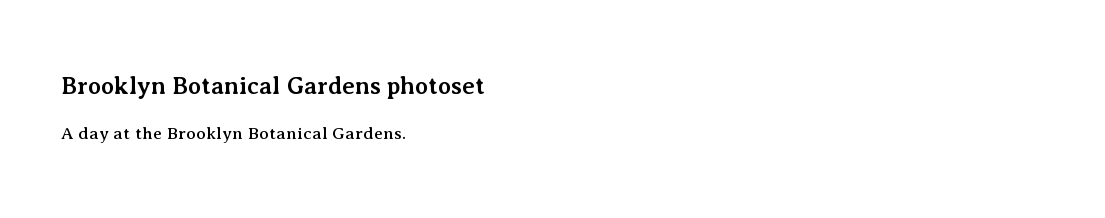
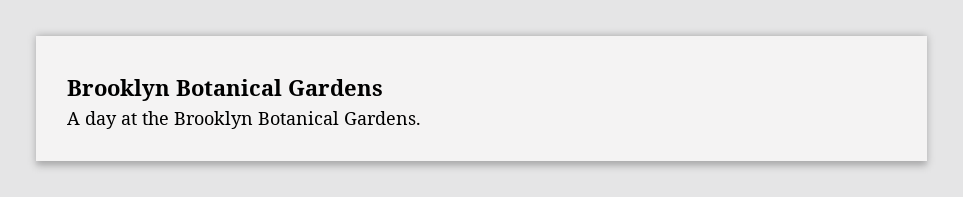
[387,76,486,99] photoset -> (383, 87) none

